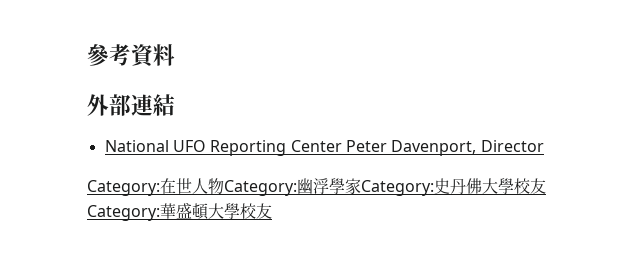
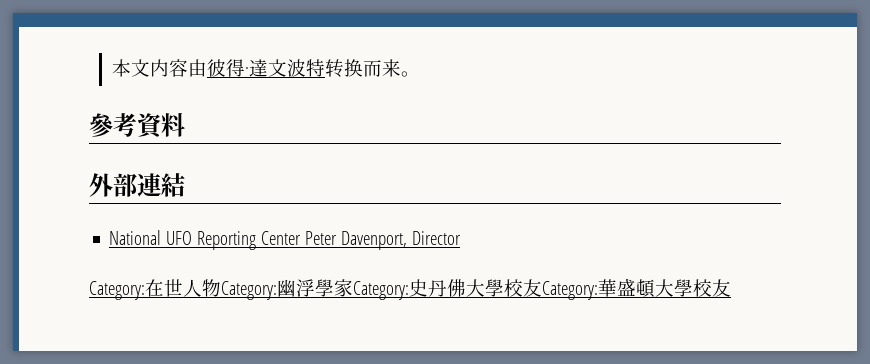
(87, 55) none -> [111,59,420,78] 本文内容由彼得·達文波特转换而来。 //

